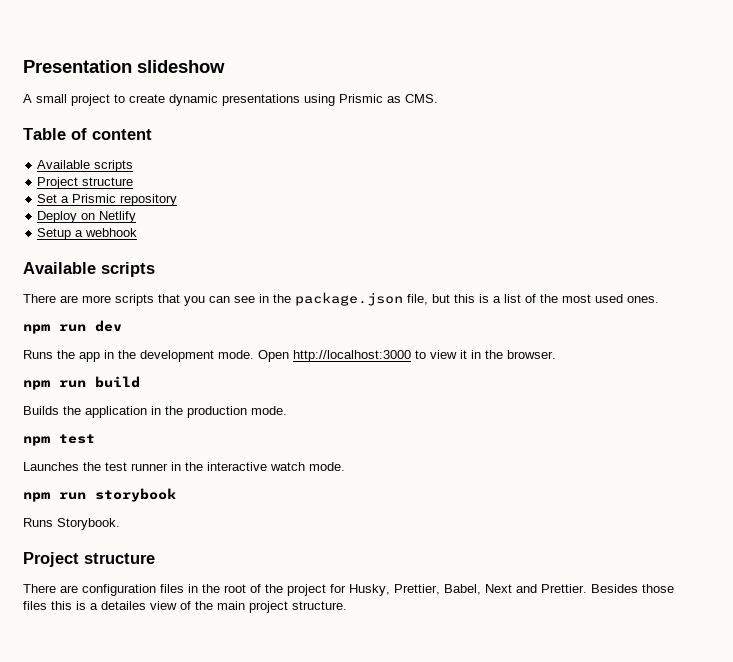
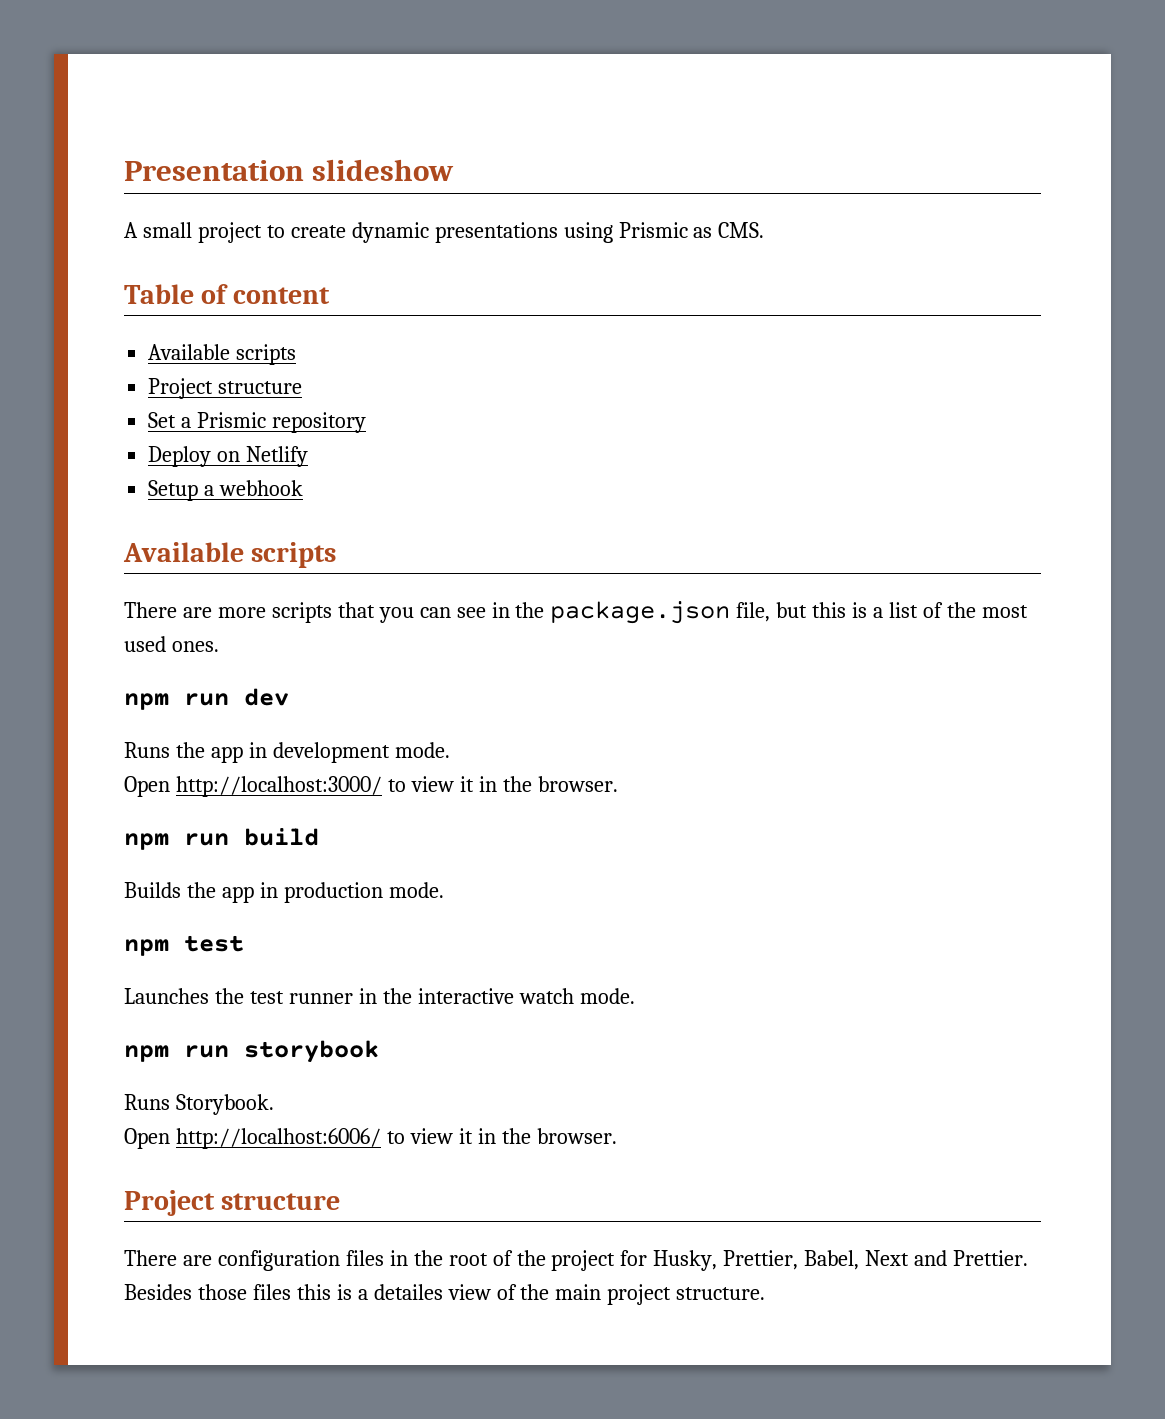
[118,350,136,359] the -> (267, 750) none
[258,350,411,362] Open http://localhost:3000 -> [124,776,382,797] // Open http://localhost:3000/
[85,406,183,418] application in the -> [221,882,278,903] app in
(120, 524) none -> [124,1128,617,1149] // Open http://localhost:6006/ to view it in the browser.

